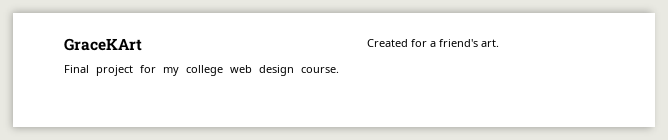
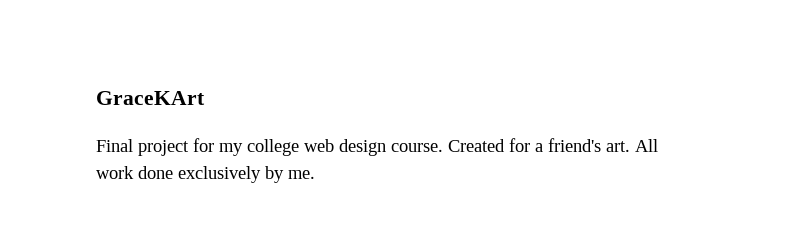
(499, 43) none -> [635,139,658,152] [96,166,315,183] All work done exclusively by me.

